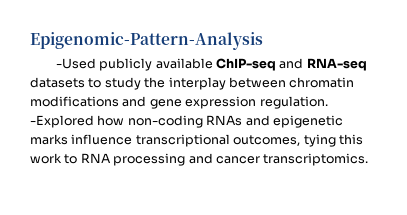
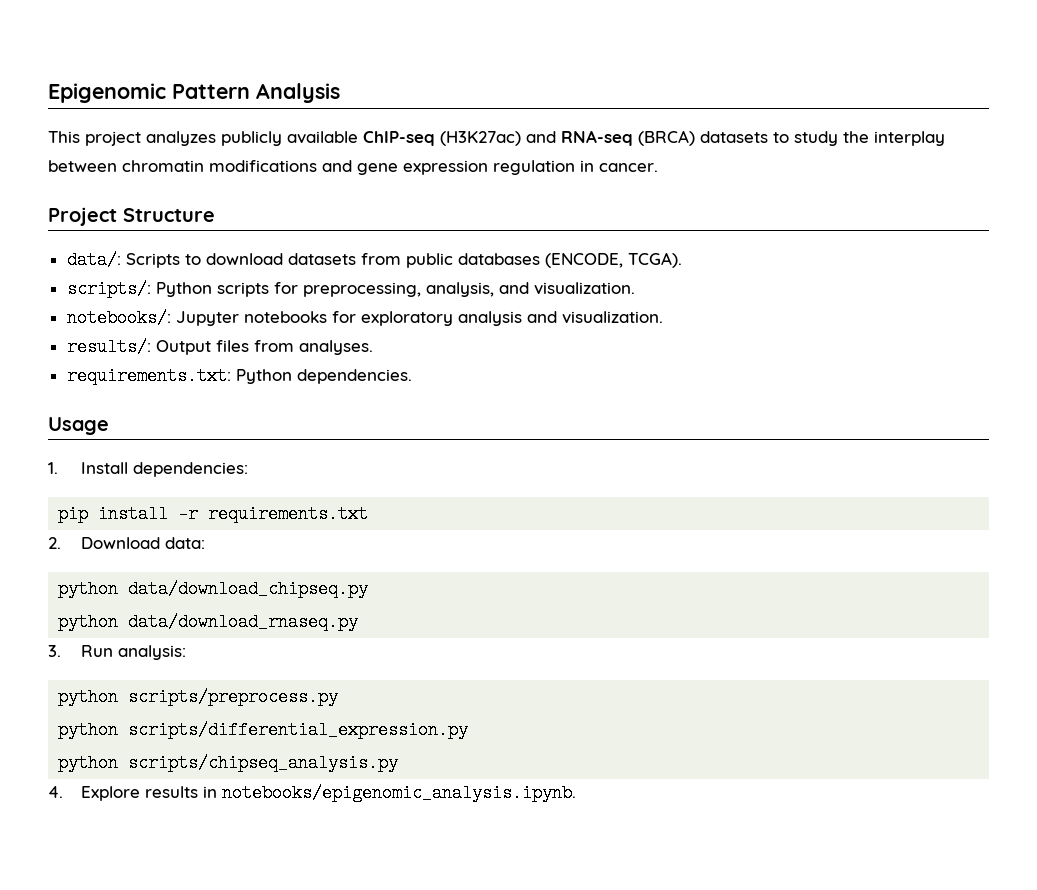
[30,32,263,50] [55,58,96,69] Epigenomic-Pattern-Analysis // -Used -> [48,83,340,103] [48,131,216,146] Epigenomic Pattern Analysis // This project analyzes
(277, 64) none -> [440,131,521,146] (H3K27ac)
(367, 64) none -> [638,130,695,146] (BRCA)
[259,96,328,109] [30,115,343,128] [30,134,363,147] [30,153,369,166] regulation. -Explored how non-coding RNAs and epigenetic marks influence transcriptional outcomes, tying this work to RNA processing and cancer transcriptomics. -> [493,160,658,175] [48,207,215,226] [66,251,682,269] [66,280,635,298] [66,309,663,327] [66,338,373,356] [66,367,412,385] [48,417,109,435] [48,462,248,477] [58,505,369,523] [48,537,205,549] [58,580,369,598] [58,613,359,631] [48,645,186,660] [58,688,339,706] [58,721,469,739] [58,754,399,772] [48,784,576,802] regulation in cancer. // Project Structure // data/: Scripts to download datasets from public databases (ENCODE, TCGA). // scripts/: Python scripts for preprocessing, analysis, and visualization. // notebooks/: Jupyter notebooks for exploratory analysis and visualization. // results/: Output files from analyses. // requirements.txt: Python dependencies. // Usage // 1. Install dependencies: // pip install -r requirements.txt // 2. Download data: // python data/download_chipseq.py // python data/download_rnaseq.py // 3. Run analysis: // python scripts/preprocess.py // python scripts/differential_expression.py // python scripts/chipseq_analysis.py // 4. Explore results in notebooks/epigenomic_analysis.ipynb.

